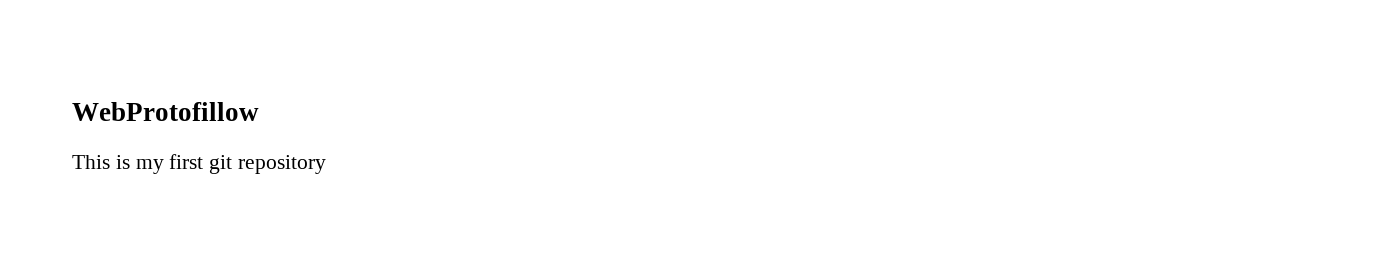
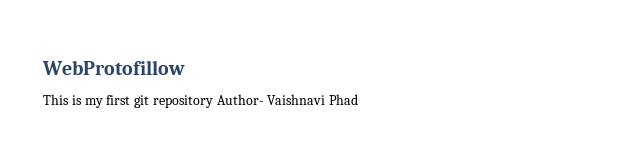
(327, 164) none -> [216,94,359,105] Author- Vaishnavi Phad

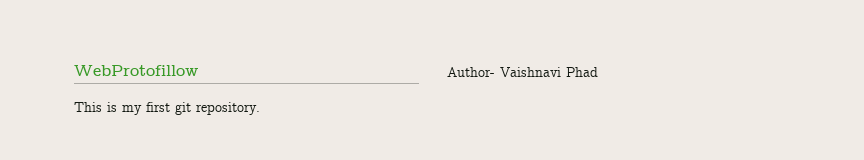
[152,95,213,108] repository -> [196,102,260,115] repository. //

